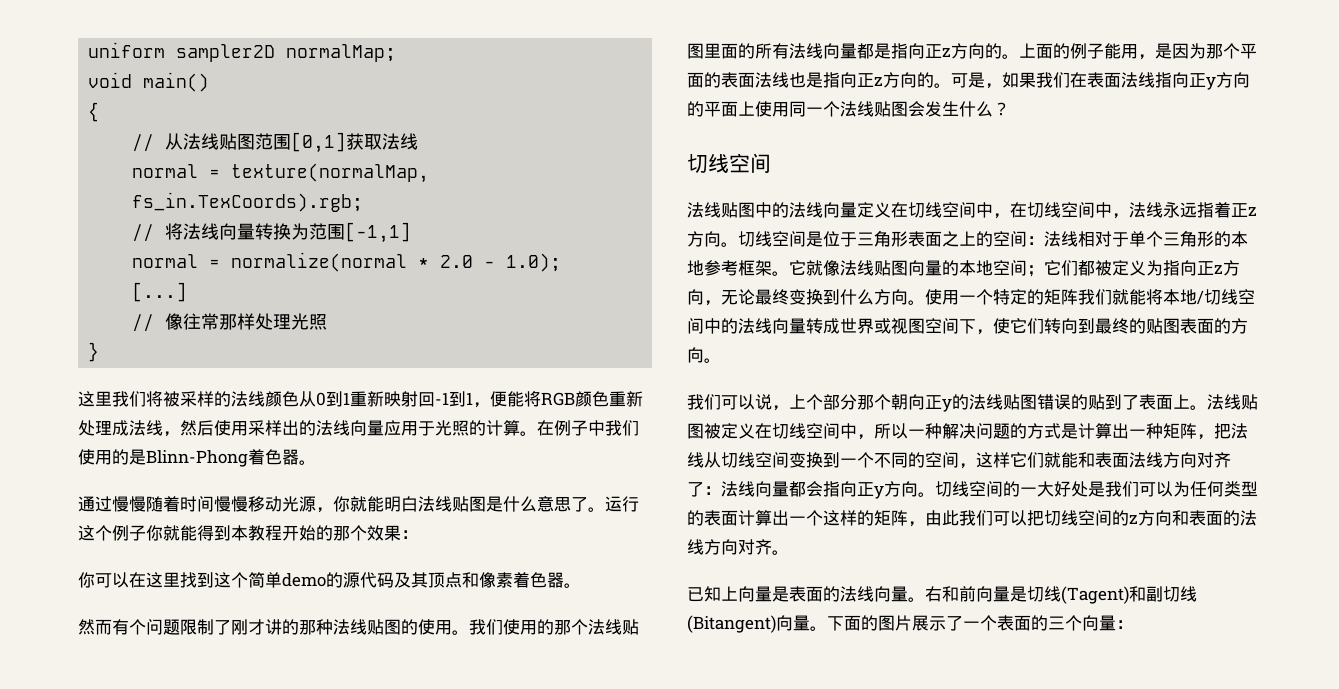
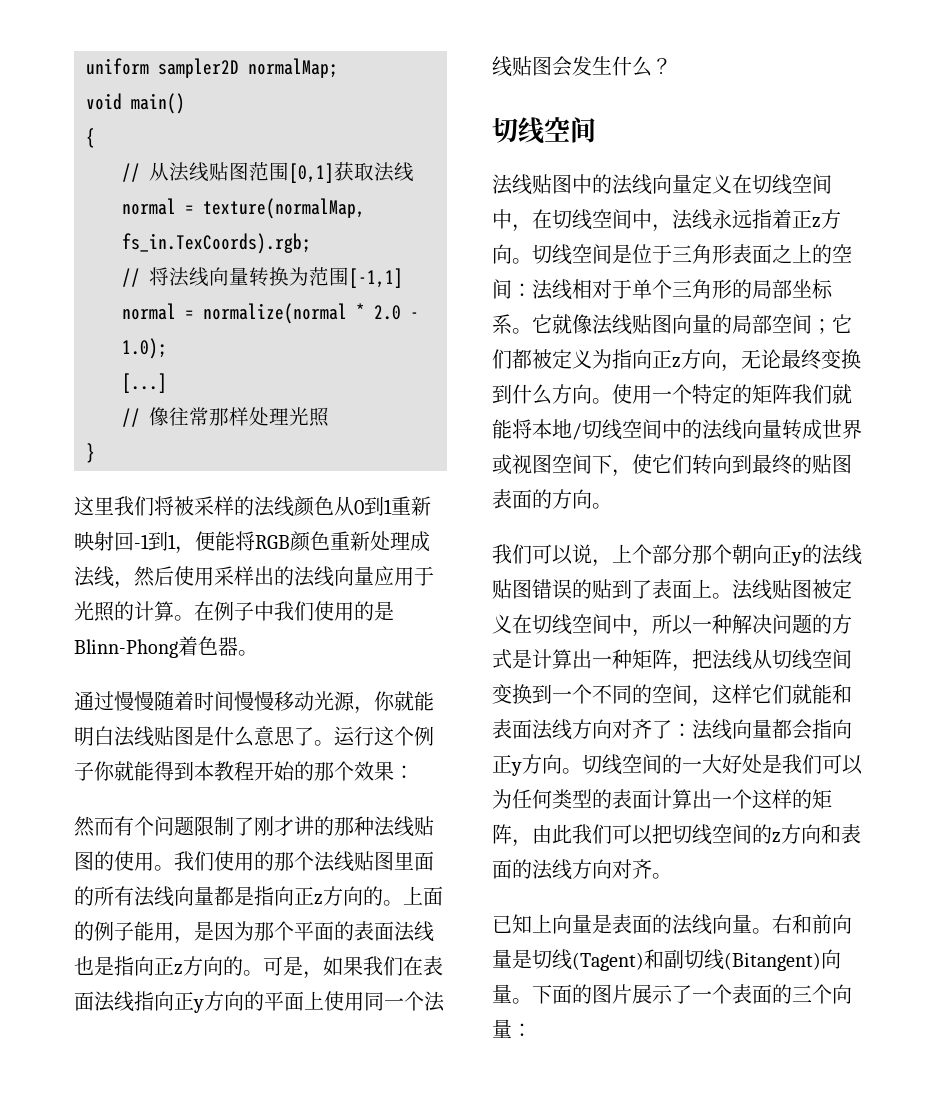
[78,572,581,588] // 你可以在这里找到这个简单demo的源代码及其顶点和像素着色器。 -> (414, 772) none
[1231,231,1248,247] [687,260,772,276] 本地参考框架 -> [752,279,833,299] [492,314,512,334] 局部坐标系
[959,260,993,276] 本地 -> [732,314,772,334] 局部

